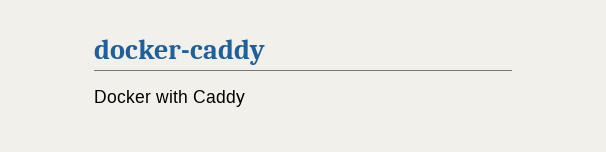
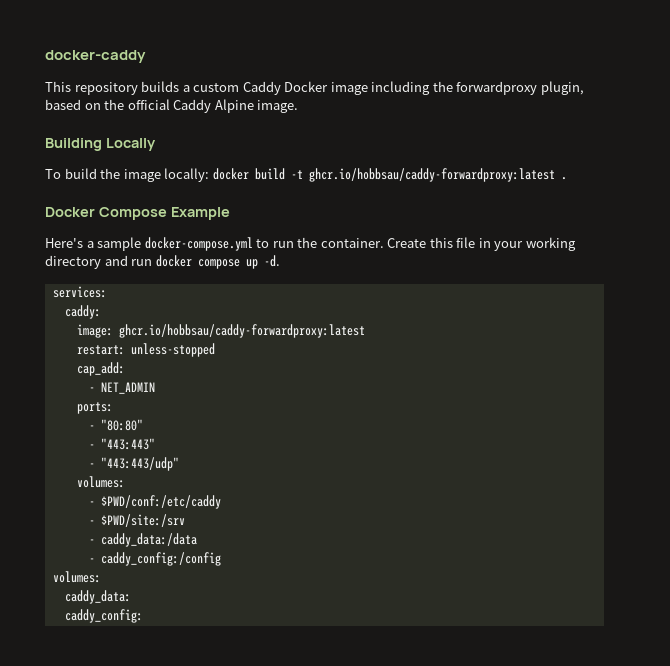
[94,90,245,107] Docker with Caddy -> [45,81,584,95] [45,99,299,113] [45,138,156,151] [45,168,567,182] [45,207,230,220] [45,237,576,251] [45,255,280,269] [52,286,107,298] [64,305,101,319] [76,324,365,338] [76,343,215,357] [76,362,125,376] [88,382,155,394] [76,402,113,414] [88,419,143,431] [88,438,155,450] [88,457,179,471] [76,476,125,488] [88,495,221,509] [88,514,185,527] [88,533,197,547] [88,552,221,566] [52,571,101,583] [64,590,131,604] [64,609,143,623] This repository builds a custom Caddy Docker image including the forwardproxy plugin, based on the official Caddy Alpine image. // Building Locally // To build the image locally: docker build -t ghcr.io/hobbsau/caddy-forwardproxy:latest . // Docker Compose Example // Here's a sample docker-compose.yml to run the container. Create this file in your working directory and run docker compose up -d. // services: // caddy: // image: ghcr.io/hobbsau/caddy-forwardproxy:latest // restart: unless-stopped // cap_add: // - NET_ADMIN // ports: // - "80:80" // - "443:443" // - "443:443/udp" // volumes: // - $PWD/conf:/etc/caddy // - $PWD/site:/srv // - caddy_data:/data // - caddy_config:/config // volumes: // caddy_data: // caddy_config:

